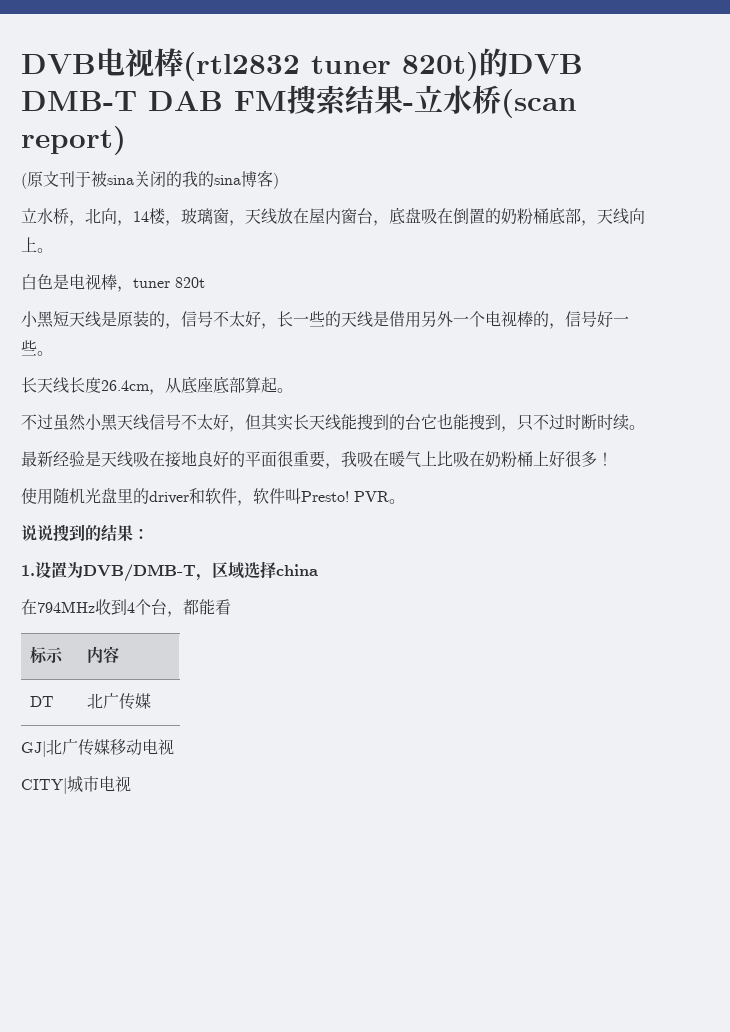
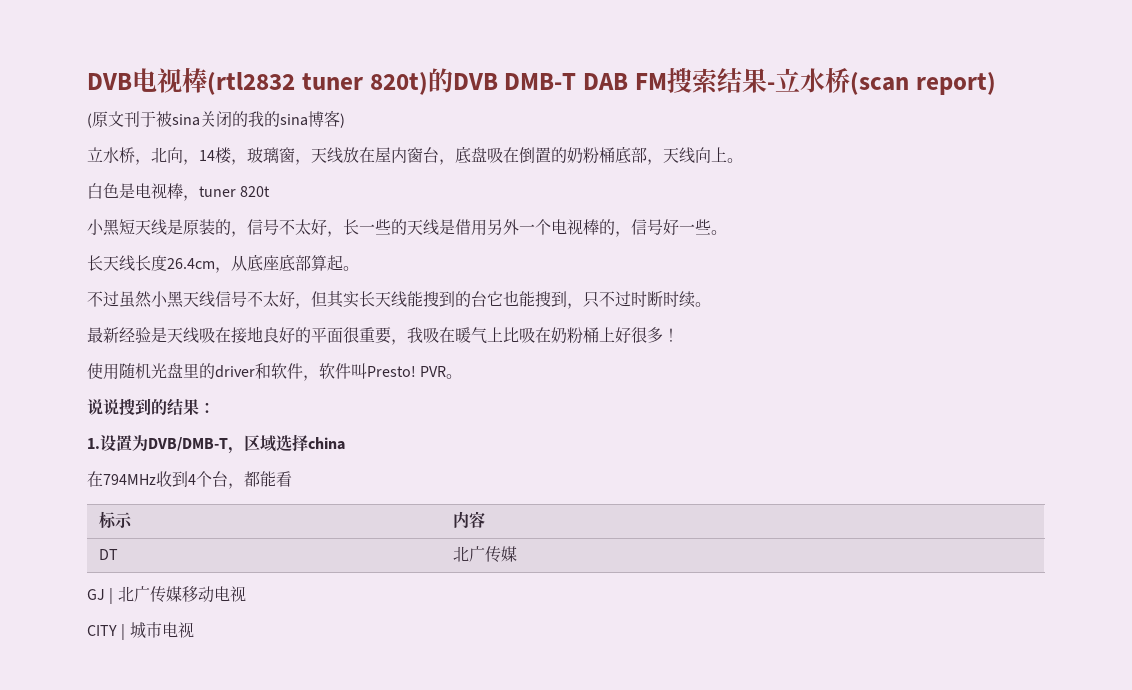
[21,741,46,757] GJ| -> [87,588,114,604] GJ |
[21,778,67,794] CITY| -> [87,624,126,640] CITY |

